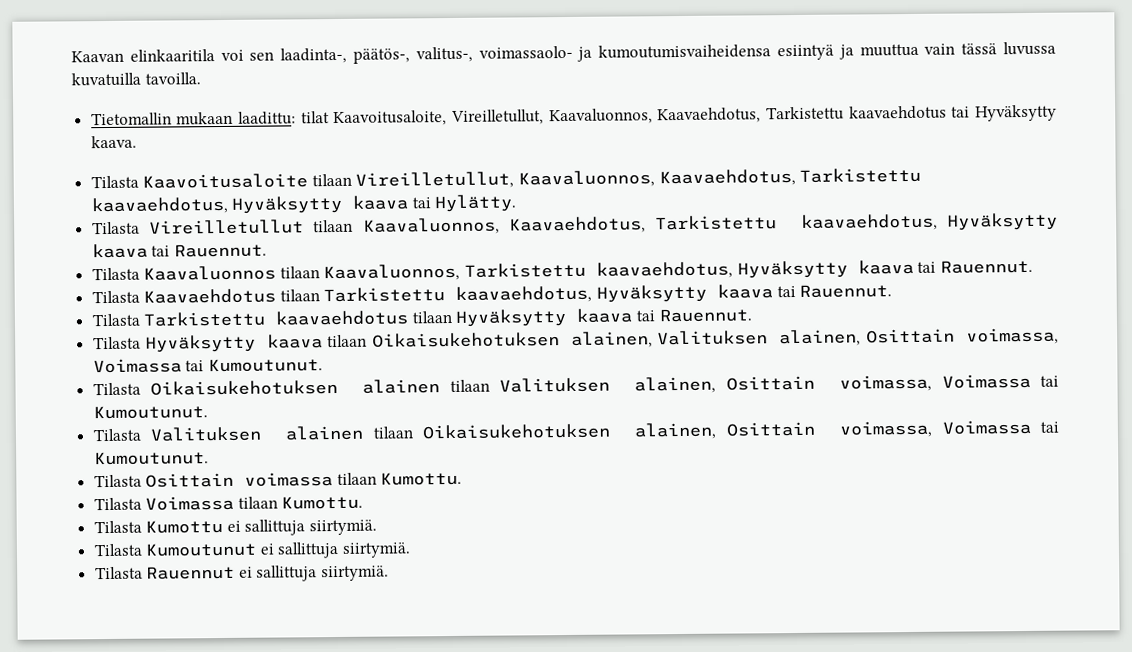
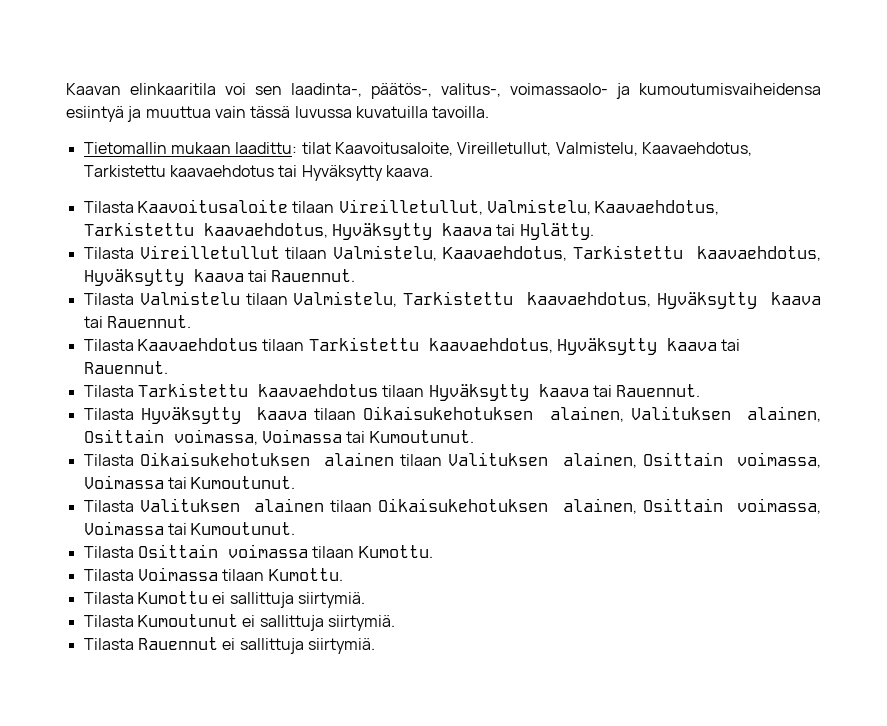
[548,108,653,125] Kaavaluonnos, -> [555,142,638,156] Valmistelu,
[518,170,656,188] Kaavaluonnos, -> [486,199,591,215] Valmistelu,
[362,217,500,235] Kaavaluonnos, -> [333,245,438,261] Valmistelu,
[143,263,461,282] Kaavaluonnos tilaan Kaavaluonnos, -> [139,291,398,307] Valmistelu tilaan Valmistelu,

